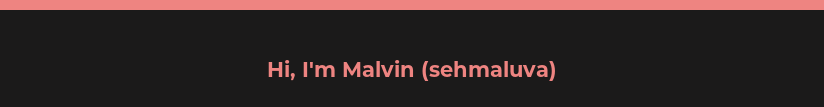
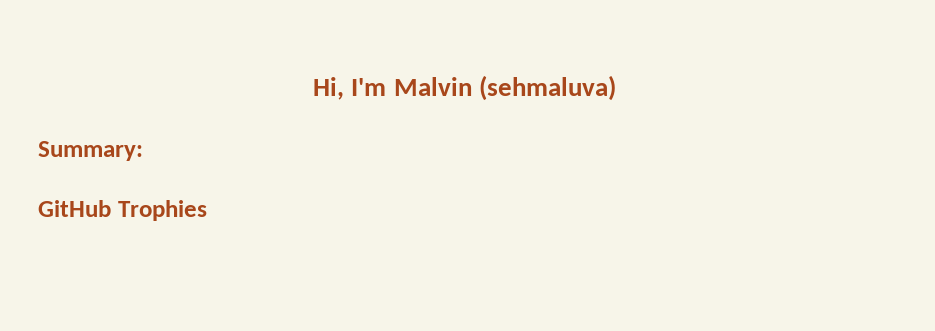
(557, 71) none -> [38,141,143,161] [38,200,207,221] // Summary: // GitHub Trophies

